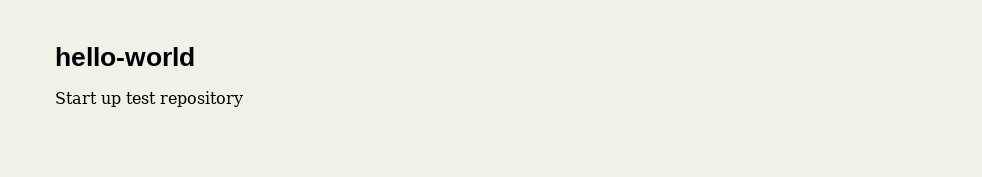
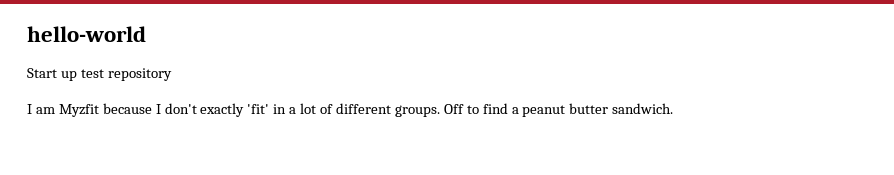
(243, 99) none -> [27,103,674,117] // I am Myzfit because I don't exactly 'fit' in a lot of different groups. Off to find a peanut butter sandwich.

